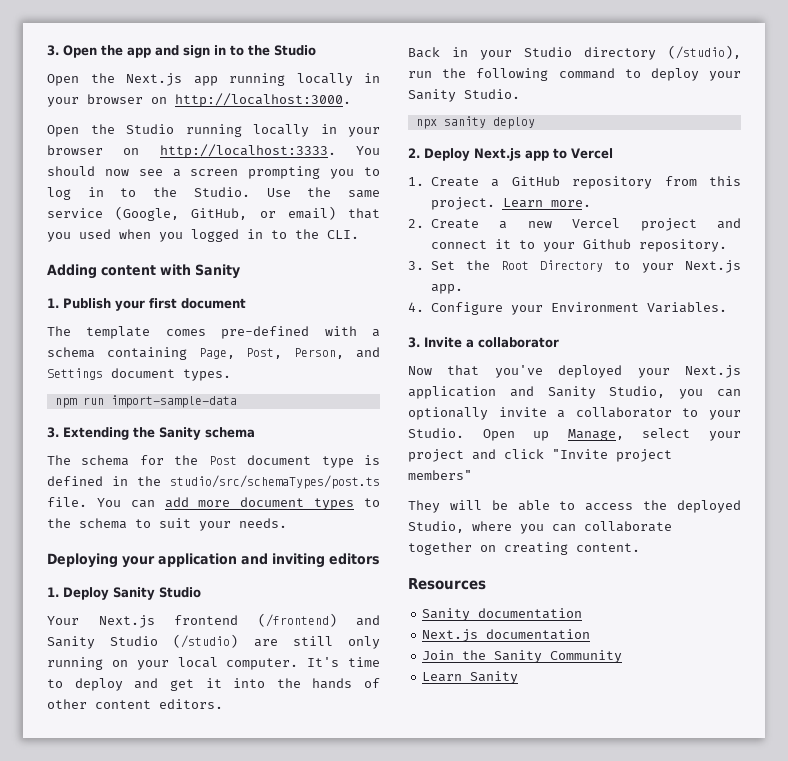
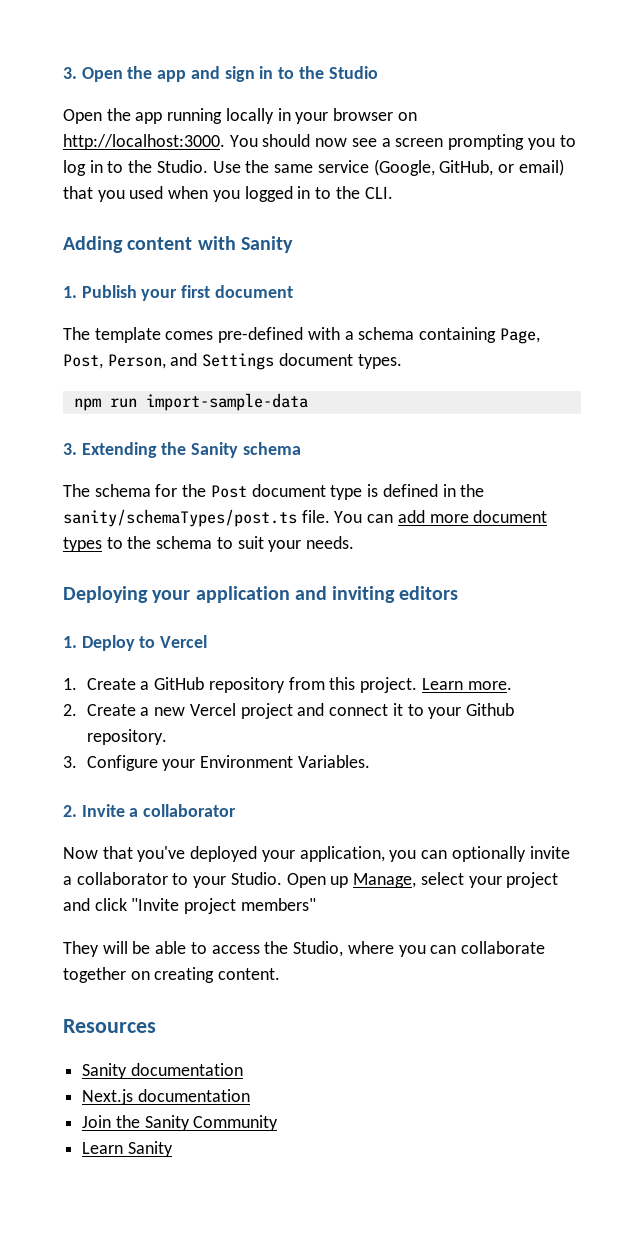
[126,73,182,86] Next.js -> (131, 114) none
[47,124,380,137] [47,144,336,158] // Open the Studio running locally in your browser on http://localhost:3333. -> (225, 142) none
[170,475,380,489] studio/src/schemaTypes/post.ts -> [63,509,297,527] sanity/schemaTypes/post.ts
[113,587,201,600] [47,613,380,628] [47,634,380,649] [47,657,380,670] [47,678,380,691] [47,699,223,709] [408,45,741,60] [408,68,741,81] [408,89,520,102] [415,116,535,129] [408,148,549,161] Sanity Studio // Your Next.js frontend (/frontend) and Sanity Studio (/studio) are still only running on your local computer. It's time to deploy and get it into the hands of other content editors. // Back in your Studio directory (/studio), run the following command to deploy your Sanity Studio. // npx sanity deploy // 2. Deploy Next.js app -> (135, 643) none
[430,260,741,273] [430,284,463,294] [408,302,424,312] Set the Root Directory to your Next.js app. // 4. -> (77, 762) none
[408,337,420,348] 3. -> [63,805,77,817] 2.
[685,365,741,378] [408,386,666,399] Next.js application and Sanity Studio, -> [299,846,385,862] application,
[677,500,741,513] deployed -> (289, 947) none

